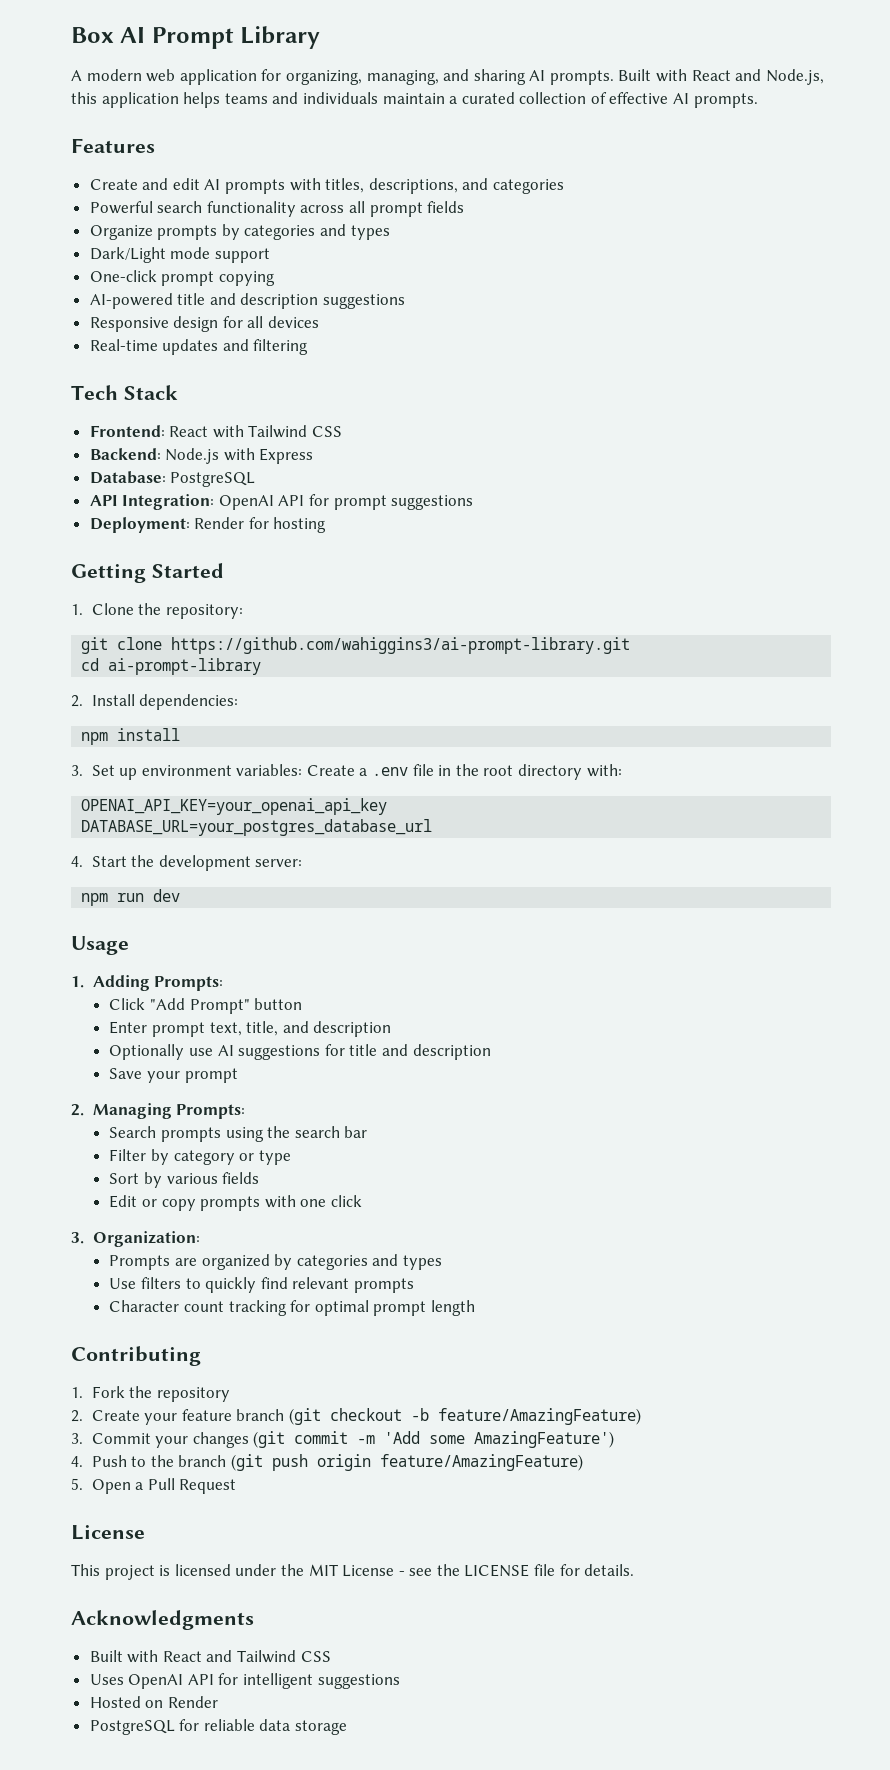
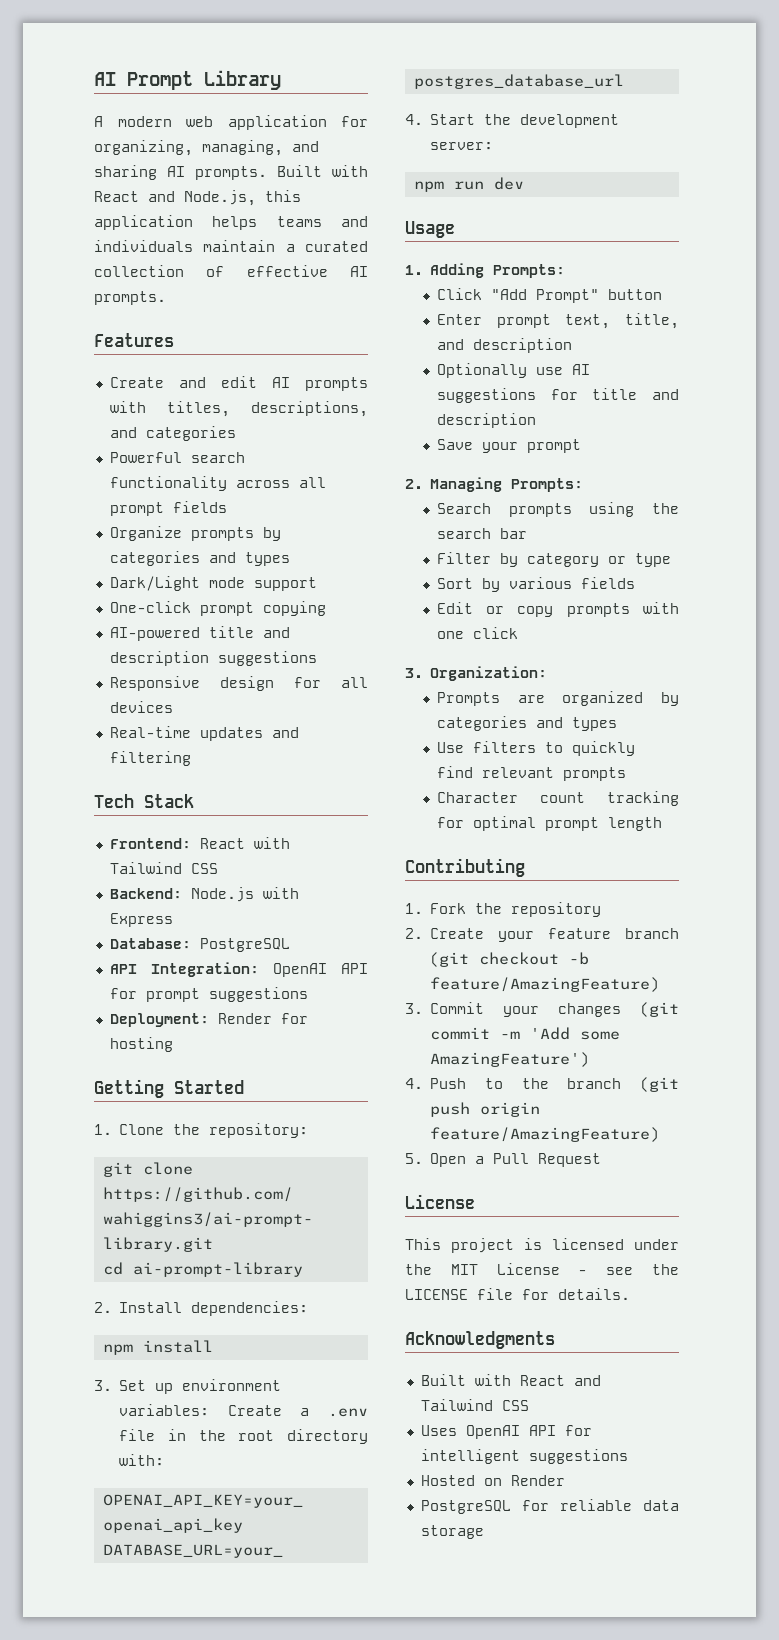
[71,27,114,43] Box -> (94, 79) none

